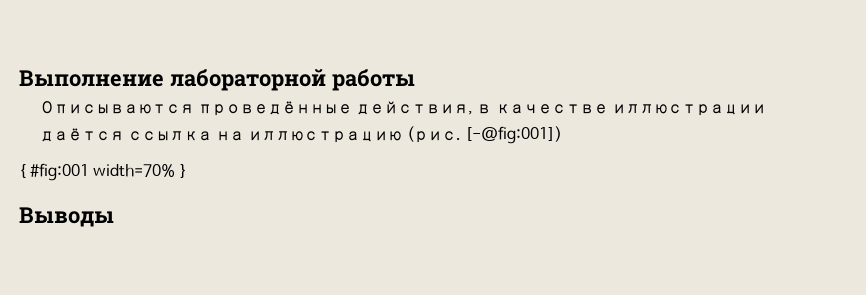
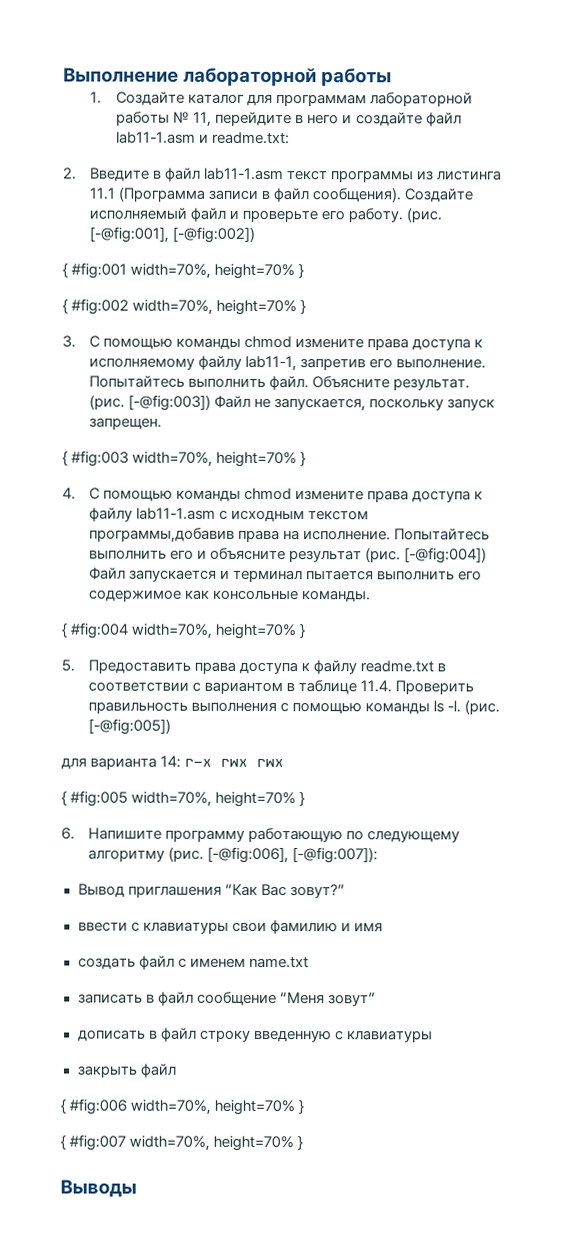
[39,101,766,116] [39,126,562,144] [19,163,176,181] Описываются проведённые действия, в качестве иллюстрации даётся ссылка на иллюстрацию (рис. [-@fig:001]) // { #fig:001 width=70% -> [89,91,474,107] [116,111,462,127] [116,131,291,145] [63,167,502,183] [88,186,473,203] [88,207,442,223] [88,226,255,243] [62,262,305,280] [62,298,307,316] [62,335,483,351] [88,355,486,372] [88,375,470,391] [88,394,495,412] [88,417,162,430] [62,450,307,468] [62,487,483,503] [88,507,369,523] [88,527,490,543] [88,547,487,564] [88,567,482,583] [88,589,371,603] [61,622,306,640] [61,659,446,675] [87,680,474,695] [87,699,500,715] [87,718,171,735] [61,755,285,770] [61,790,306,808] [61,827,460,843] [87,846,378,864] [77,883,345,899] [77,919,383,935] [77,955,309,970] [77,991,376,1007] [77,1027,433,1043] [76,1063,176,1078] [60,1098,305,1116] [60,1134,295,1152] 1. Создайте каталог для программам лабораторной работы № 11, перейдите в него и создайте файл lab11-1.asm и readme.txt: // 2. Введите в файл lab11-1.asm текст программы из листинга 11.1 (Программа записи в файл сообщения). Создайте исполняемый файл и проверьте его работу. (рис. [-@fig:001], [-@fig:002]) // { #fig:001 width=70%, height=70% } // { #fig:002 width=70%, height=70% } // 3. С помощью команды chmod измените права доступа к исполняемому файлу lab11-1, запретив его выполнение. Попытайтесь выполнить файл. Объясните результат. (рис. [-@fig:003]) Файл не запускается, поскольку запуск запрещен. // { #fig:003 width=70%, height=70% } // 4. С помощью команды chmod измените права доступа к файлу lab11-1.asm с исходным текстом программы,добавив права на исполнение. Попытайтесь выполнить его и объясните результат (рис. [-@fig:004]) Файл запускается и терминал пытается выполнить его содержимое как консольные команды. // { #fig:004 width=70%, height=70% } // 5. Предоставить права доступа к файлу readme.txt в соответствии с вариантом в таблице 11.4. Проверить правильность выполнения с помощью команды ls -l. (рис. [-@fig:005]) // для варианта 14: r-x rwx rwx // { #fig:005 width=70%, height=70% } // 6. Напишите программу работающую по следующему алгоритму (рис. [-@fig:006], [-@fig:007]): // Вывод приглашения “Как Вас зовут?” // ввести с клавиатуры свои фамилию и имя // создать файл с именем name.txt // записать в файл сообщение “Меня зовут” // дописать в файл строку введенную с клавиатуры // закрыть файл // { #fig:006 width=70%, height=70% } // { #fig:007 width=70%, height=70%

